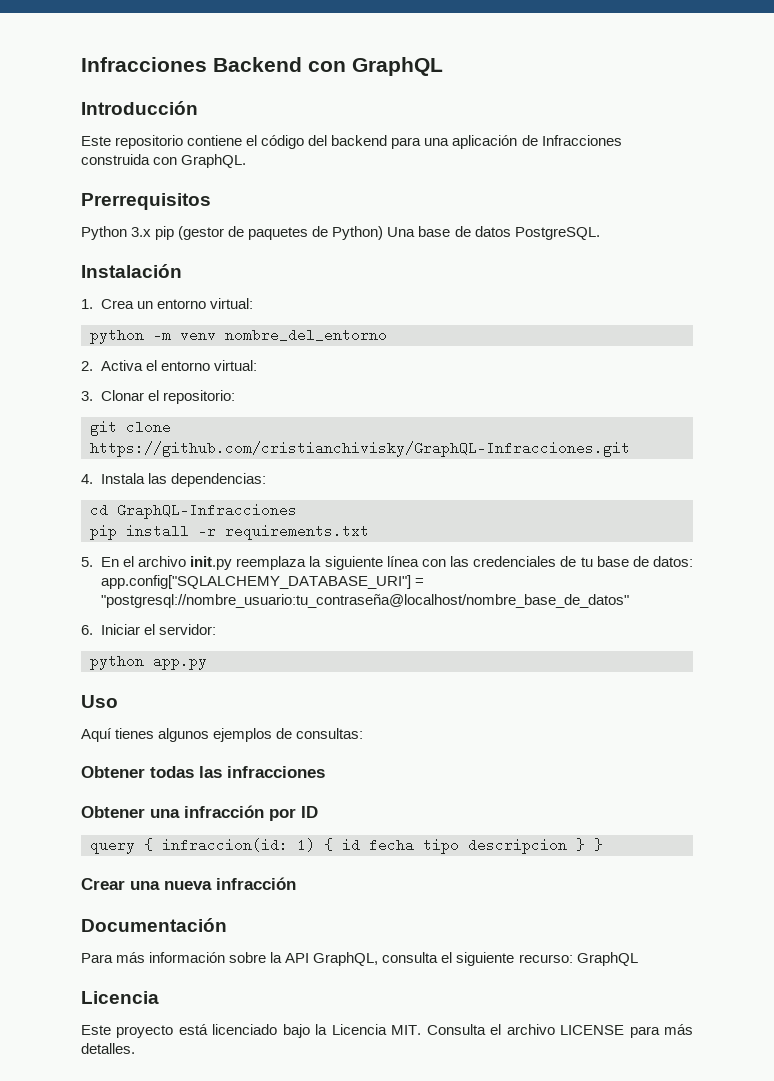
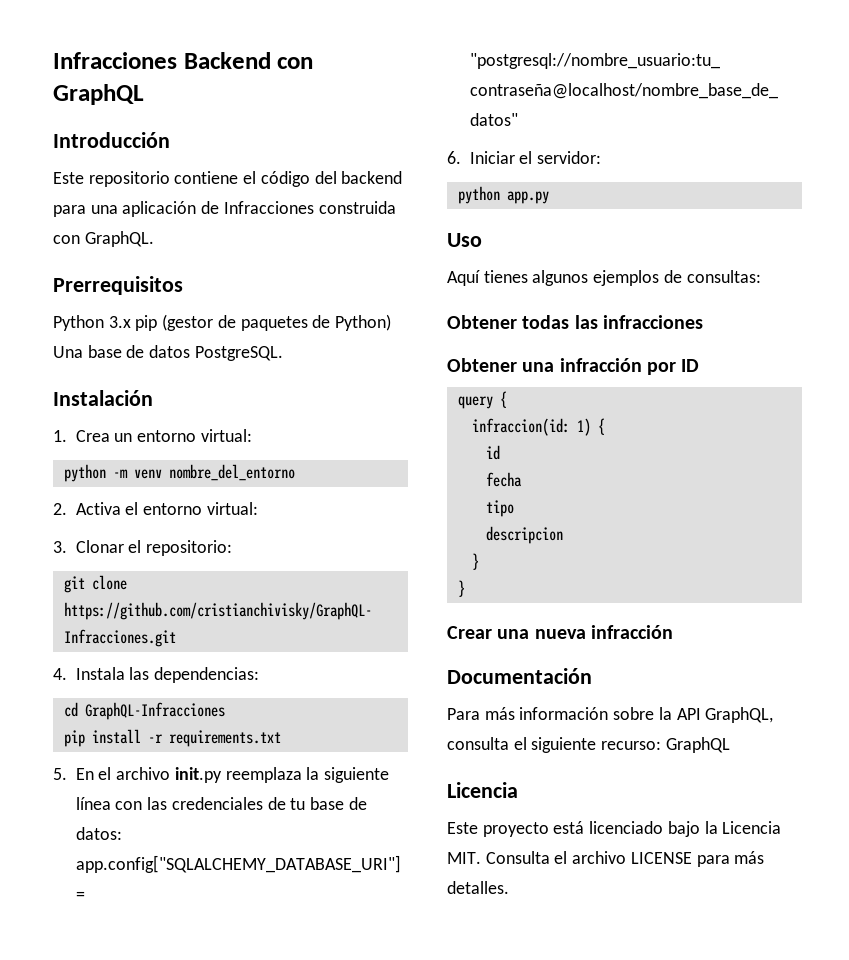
(153, 844) none -> (507, 399) //
(333, 844) none -> (605, 426) //
(360, 845) none -> (500, 452) //
(414, 845) none -> (522, 479) //
(459, 846) none -> (514, 508) //
[576,838,585,851] } -> [471,553,479,570] // } //

